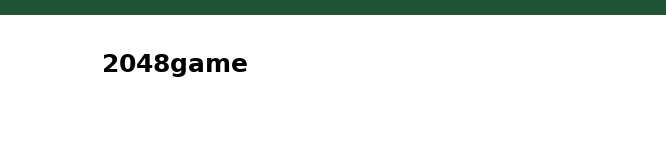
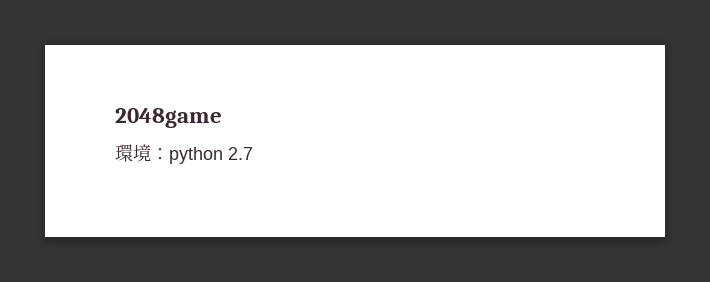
(248, 65) none -> [115,144,253,164] // 環境：python 2.7

